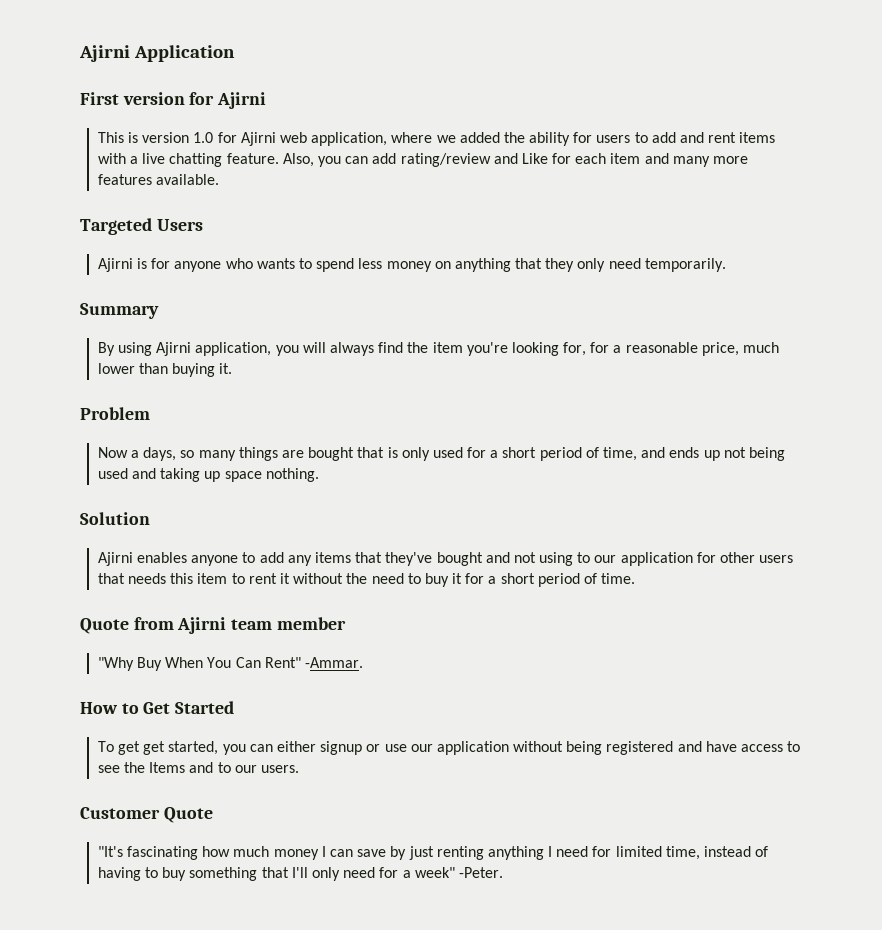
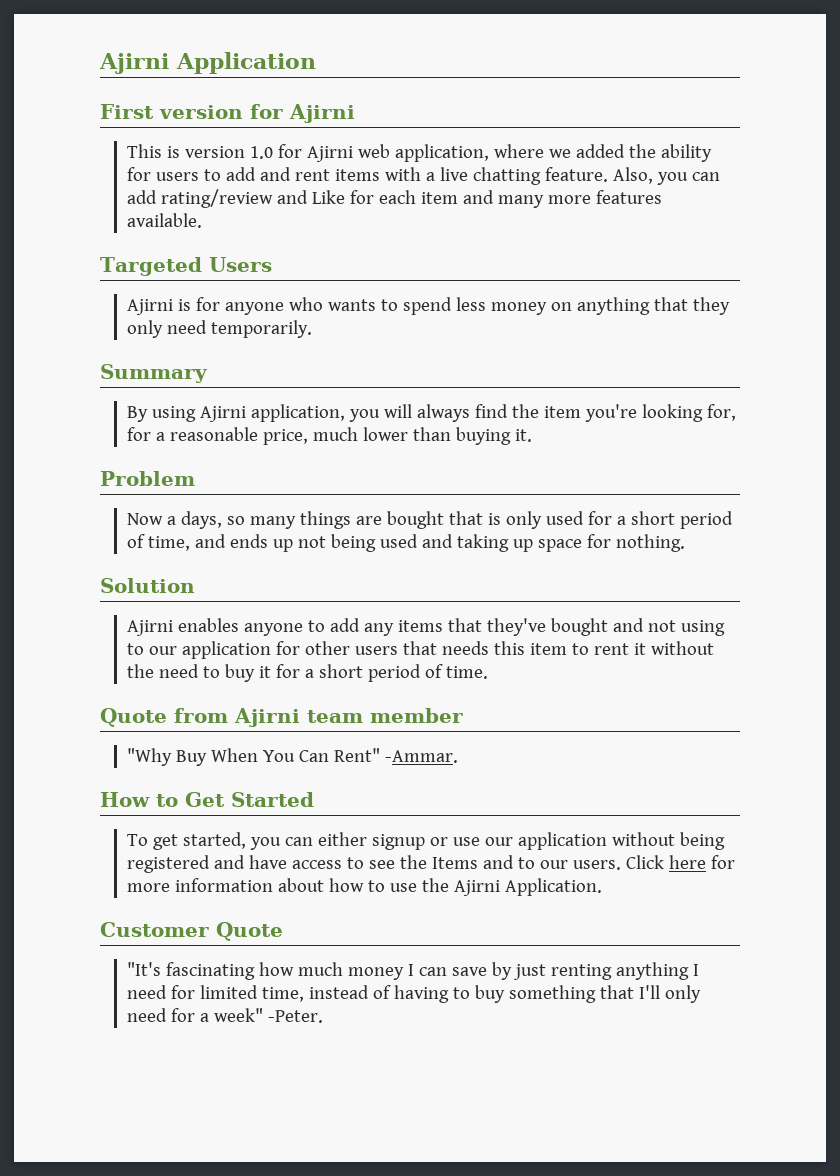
(262, 476) none -> [587,534,612,548] for
[143,741,166,755] get -> (179, 842) none
(299, 769) none -> [626,855,736,869] [127,878,603,896] Click here for more information about how to use the Ajirni Application.

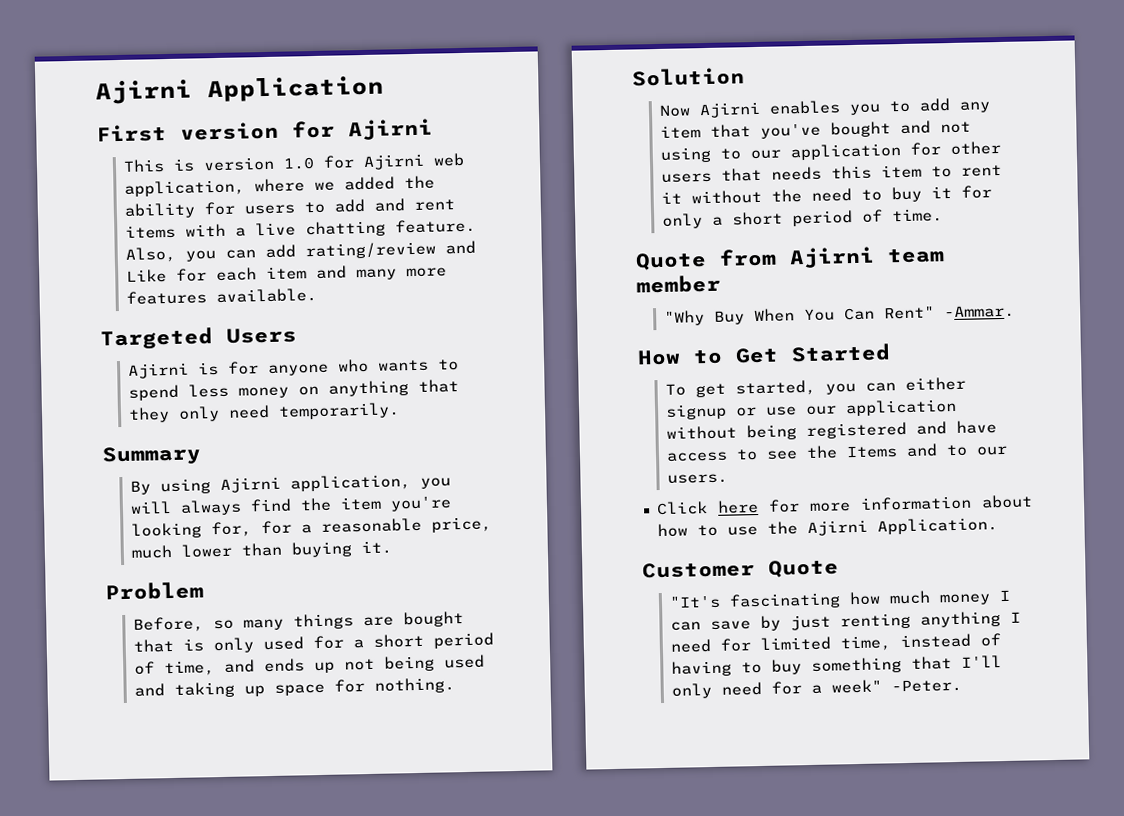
[127,511,223,529] Now a days, -> [132,616,204,633] Before,
(195, 585) none -> [658,104,691,117] Now
[244,623,304,636] anyone -> [848,103,881,116] you
[398,618,547,636] items that they've -> [659,123,821,139] item that you've
(301, 671) none -> [661,213,703,229] only
(622, 865) none -> (728, 478) //

